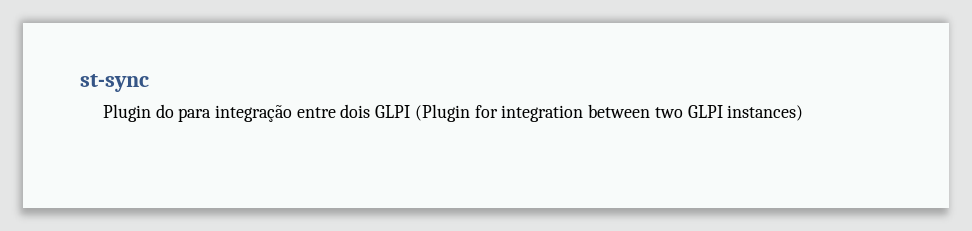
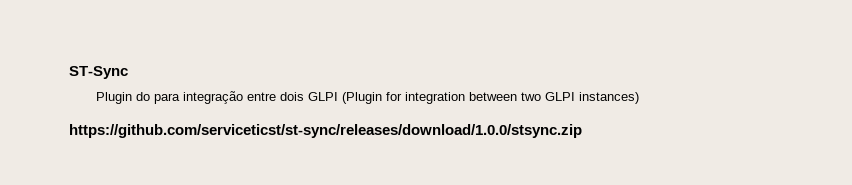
[80,74,149,92] st-sync -> [69,66,128,79] ST-Sync
(804, 113) none -> [69,124,582,138] // https://github.com/serviceticst/st-sync/releases/download/1.0.0/stsync.zip

